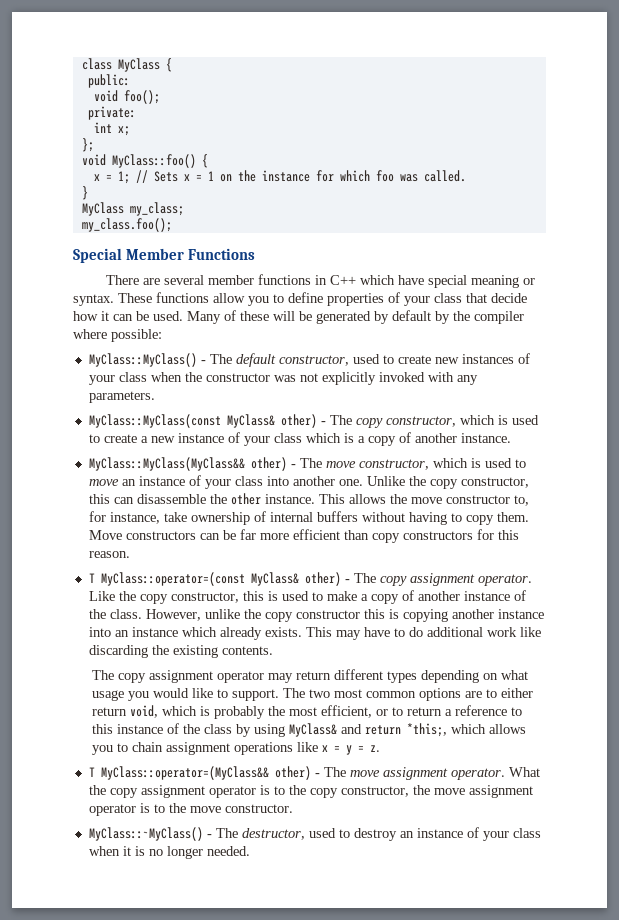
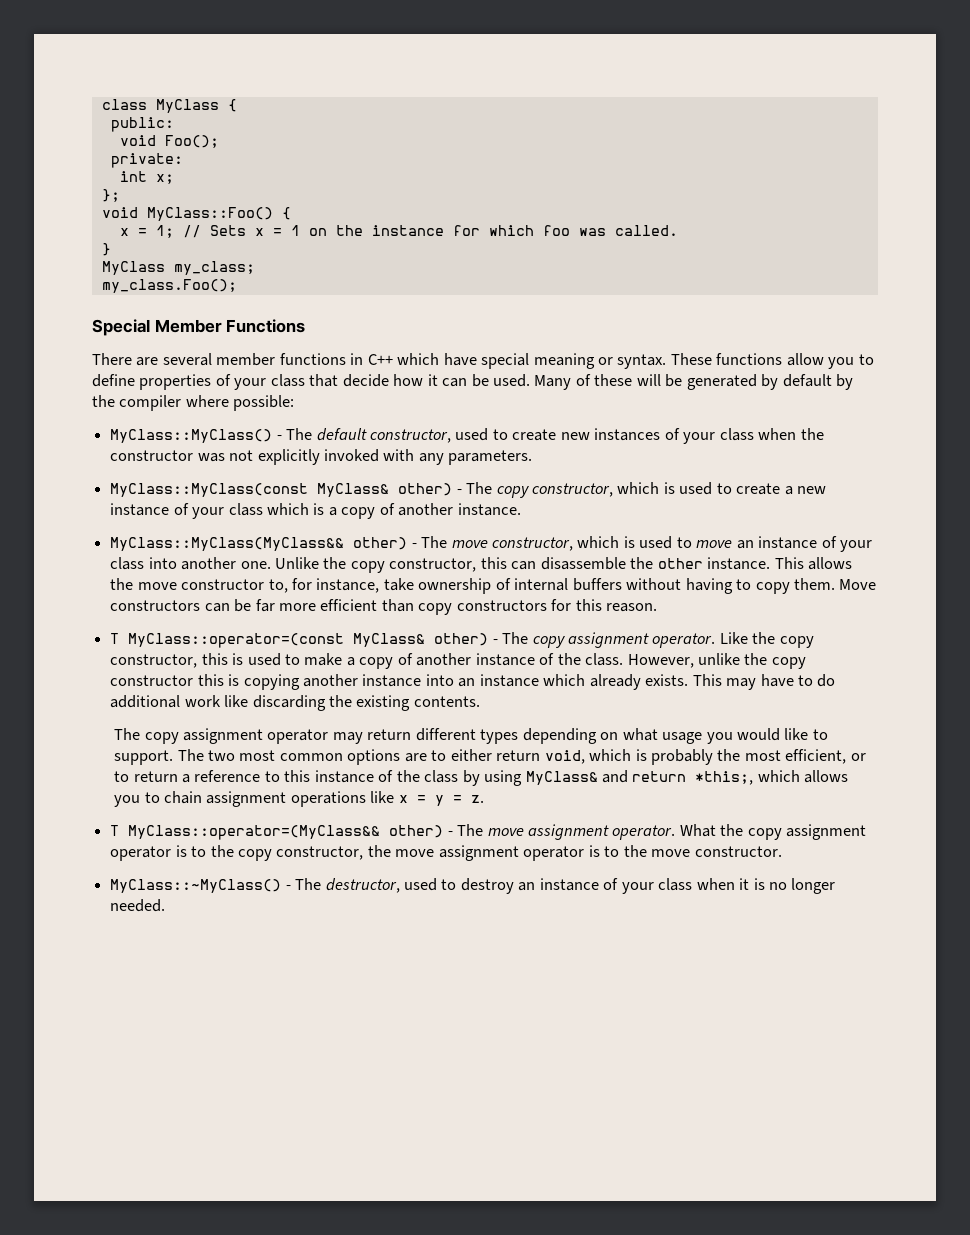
[123,90,160,104] foo(); -> [164,135,219,148] Foo();
[111,154,196,168] MyClass::foo() -> [146,207,273,221] MyClass::Foo()
[81,218,172,232] my_class.foo(); -> [101,279,237,293] my_class.Foo();

